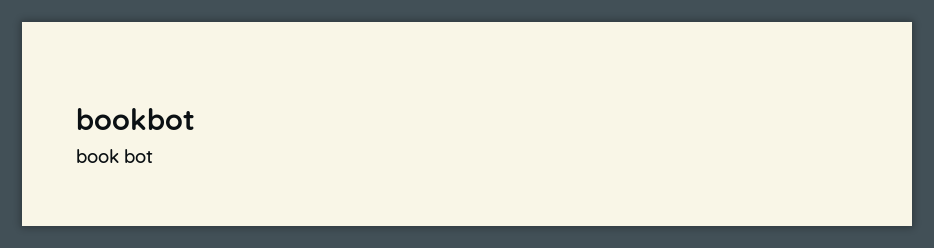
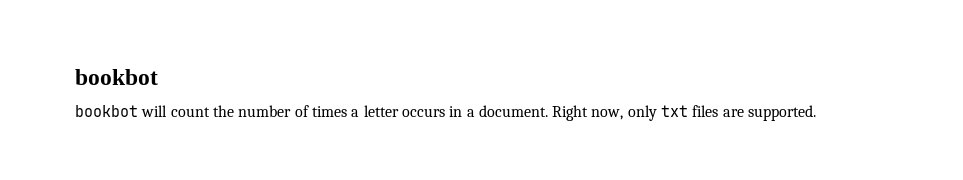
[76,149,153,163] book bot -> [75,105,817,121] bookbot will count the number of times a letter occurs in a document. Right now, only txt files are supported.

